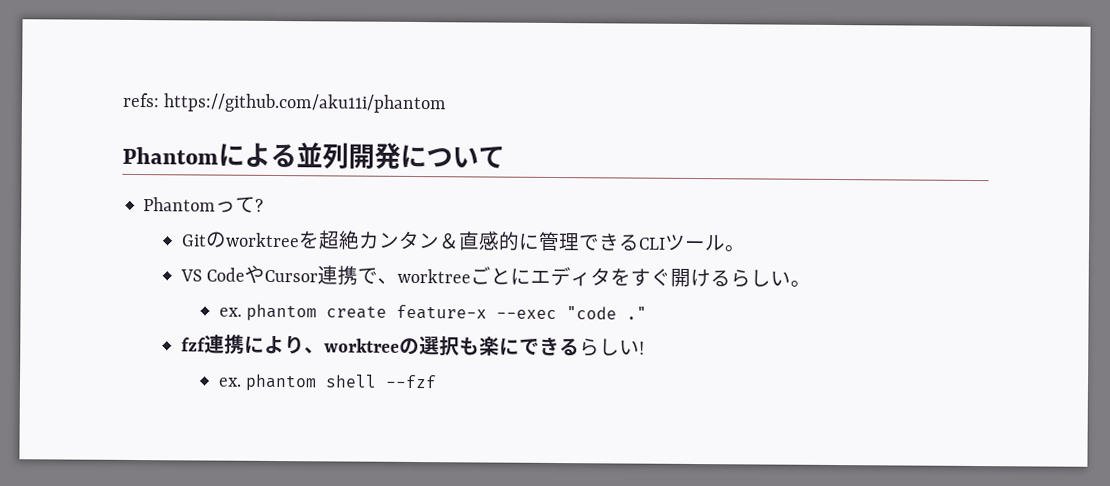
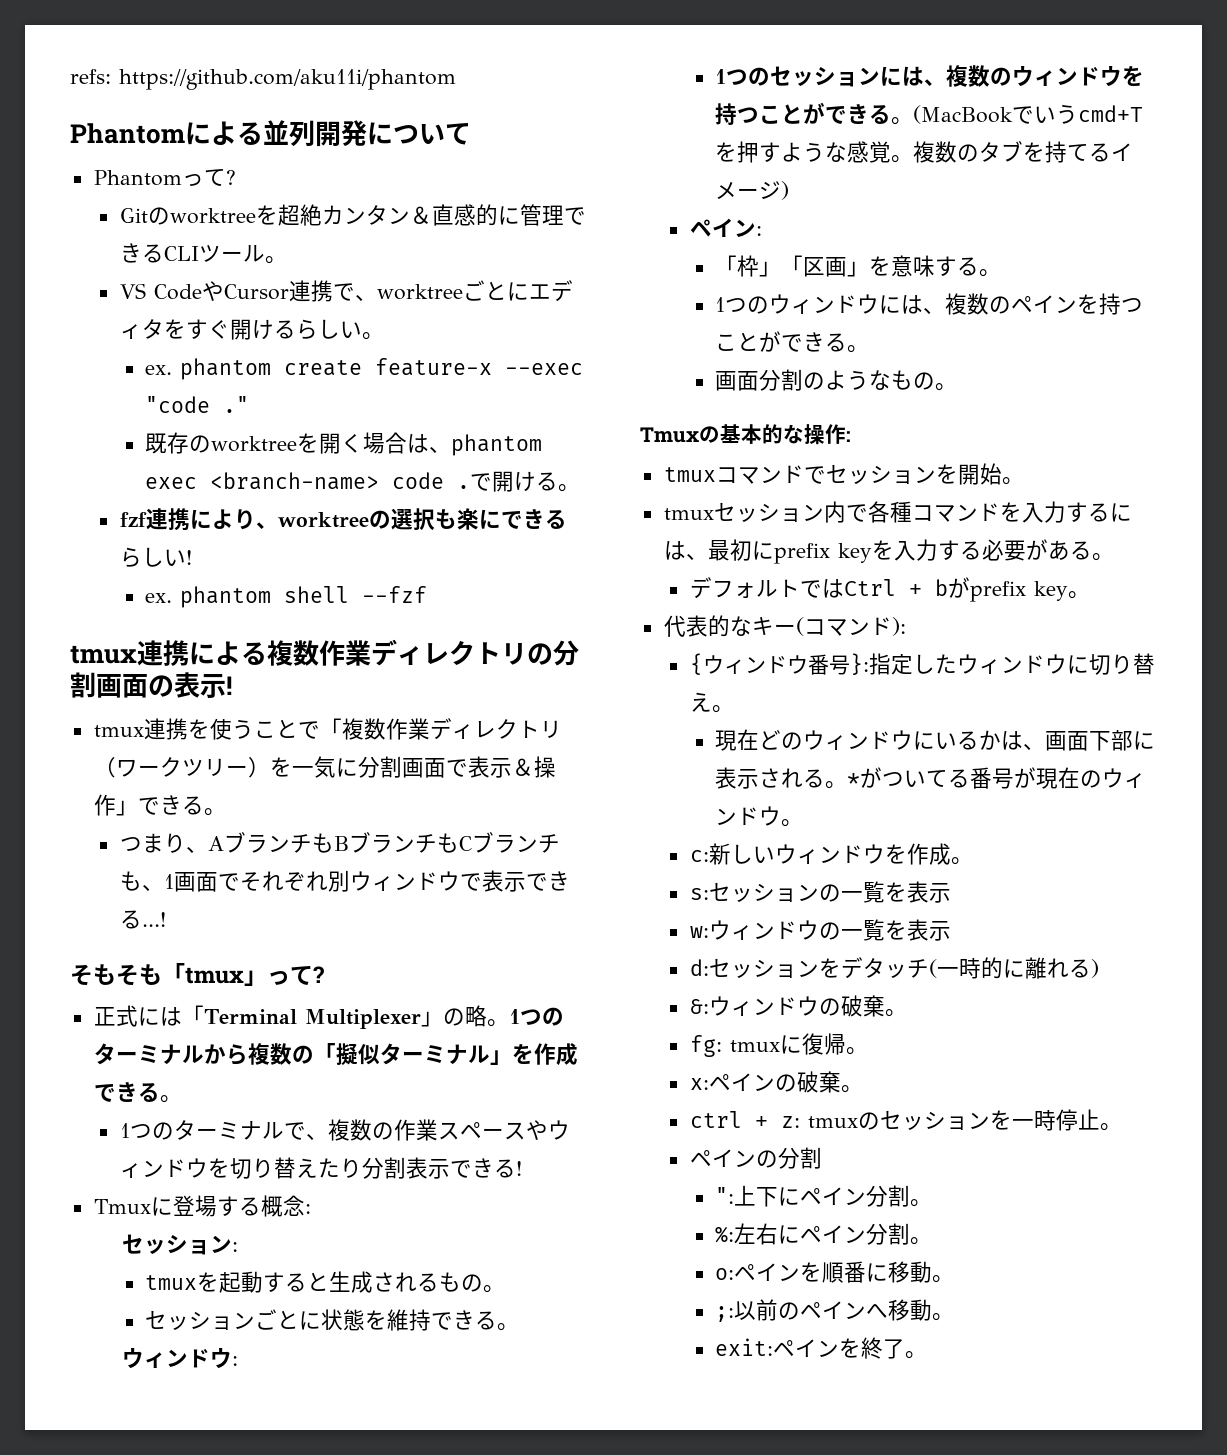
(647, 313) none -> [145,432,543,456] [145,471,581,492] // 既存のworktreeを開く場合は、phantom exec <branch-name> code .で開ける。
(437, 381) none -> [70,639,579,666] [70,672,232,698] [93,718,562,740] [93,756,556,778] [93,794,226,816] [119,832,560,853] [119,870,570,892] [119,910,166,929] [70,963,324,986] [93,1005,564,1029] [93,1043,578,1066] [93,1082,182,1103] [119,1119,570,1141] [119,1157,522,1179] [93,1195,311,1217] [121,1234,238,1255] [145,1271,506,1293] [145,1309,520,1331] [121,1348,238,1369] [715,65,1145,87] [715,102,1144,125] [715,141,1134,163] [715,181,790,200] [689,218,762,237] [715,255,1002,277] [715,293,1144,315] [715,331,870,353] [715,369,958,391] [640,424,851,445] [663,463,1024,485] [663,501,1132,523] [663,539,1114,564] [689,577,1090,602] [663,615,906,637] [689,653,1155,675] [689,692,734,713] [715,729,1156,751] [715,767,1147,789] [715,806,804,827] [689,843,973,865] [689,881,951,903] [689,919,951,941] [689,957,1099,979] [689,995,907,1017] [689,1033,868,1057] [689,1071,863,1093] [689,1109,1122,1131] [689,1147,822,1169] [715,1185,933,1207] [715,1223,933,1245] [715,1261,955,1283] [715,1299,955,1322] [715,1337,928,1359] // tmux連携による複数作業ディレクトリの分割画面の表示! // tmux連携を使うことで「複数作業ディレクトリ（ワークツリー）を一気に分割画面で表示＆操作」できる。 // つまり、AブランチもBブランチもCブランチも、1画面でそれぞれ別ウィンドウで表示できる...! // そもそも「tmux」って? // 正式には「Terminal Multiplexer」の略。1つのターミナルから複数の「擬似ターミナル」を作成できる。 // 1つのターミナルで、複数の作業スペースやウィンドウを切り替えたり分割表示できる! // Tmuxに登場する概念: // セッション: // tmuxを起動すると生成されるもの。 // セッションごとに状態を維持できる。 // ウィンドウ: // 1つのセッションには、複数のウィンドウを持つことができる。(MacBookでいうcmd+Tを押すような感覚。複数のタブを持てるイメージ) // ペイン: // 「枠」「区画」を意味する。 // 1つのウィンドウには、複数のペインを持つことができる。 // 画面分割のようなもの。 // Tmuxの基本的な操作: // tmuxコマンドでセッションを開始。 // tmuxセッション内で各種コマンドを入力するには、最初にprefix keyを入力する必要がある。 // デフォルトではCtrl + bがprefix key。 // 代表的なキー(コマンド): // {ウィンドウ番号}:指定したウィンドウに切り替え。 // 現在どのウィンドウにいるかは、画面下部に表示される。*がついてる番号が現在のウィンドウ。 // c:新しいウィンドウを作成。 // s:セッションの一覧を表示 // w:ウィンドウの一覧を表示 // d:セッションをデタッチ(一時的に離れる) // &:ウィンドウの破棄。 // fg: tmuxに復帰。 // x:ペインの破棄。 // ctrl + z: tmuxのセッションを一時停止。 // ペインの分割 // ":上下にペイン分割。 // %:左右にペイン分割。 // o:ペインを順番に移動。 // ;:以前のペインへ移動。 // exit:ペインを終了。

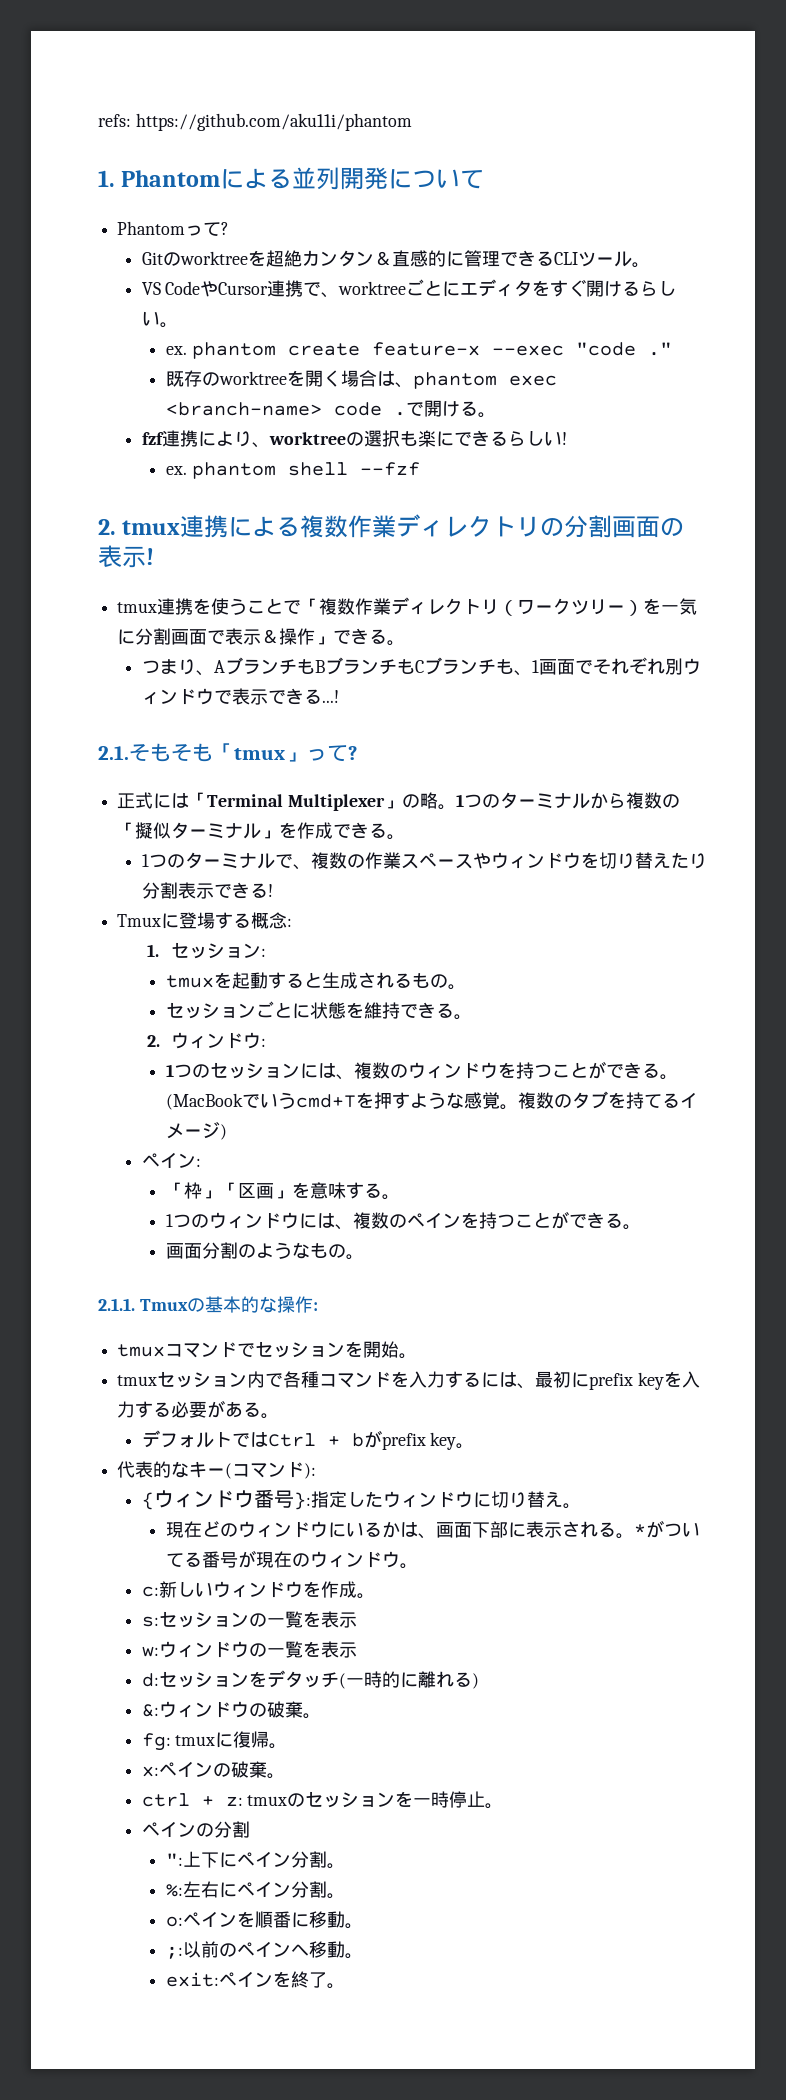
(456, 79) none -> [98,170,115,187] 1.
(428, 594) none -> [98,519,116,535] 2.
(166, 919) none -> [98,746,129,760] 2.1.
(311, 1209) none -> [146,944,159,957] 1.
(520, 1327) none -> [146,1035,160,1047] 2.
(958, 387) none -> [98,1298,135,1311] 2.1.1.

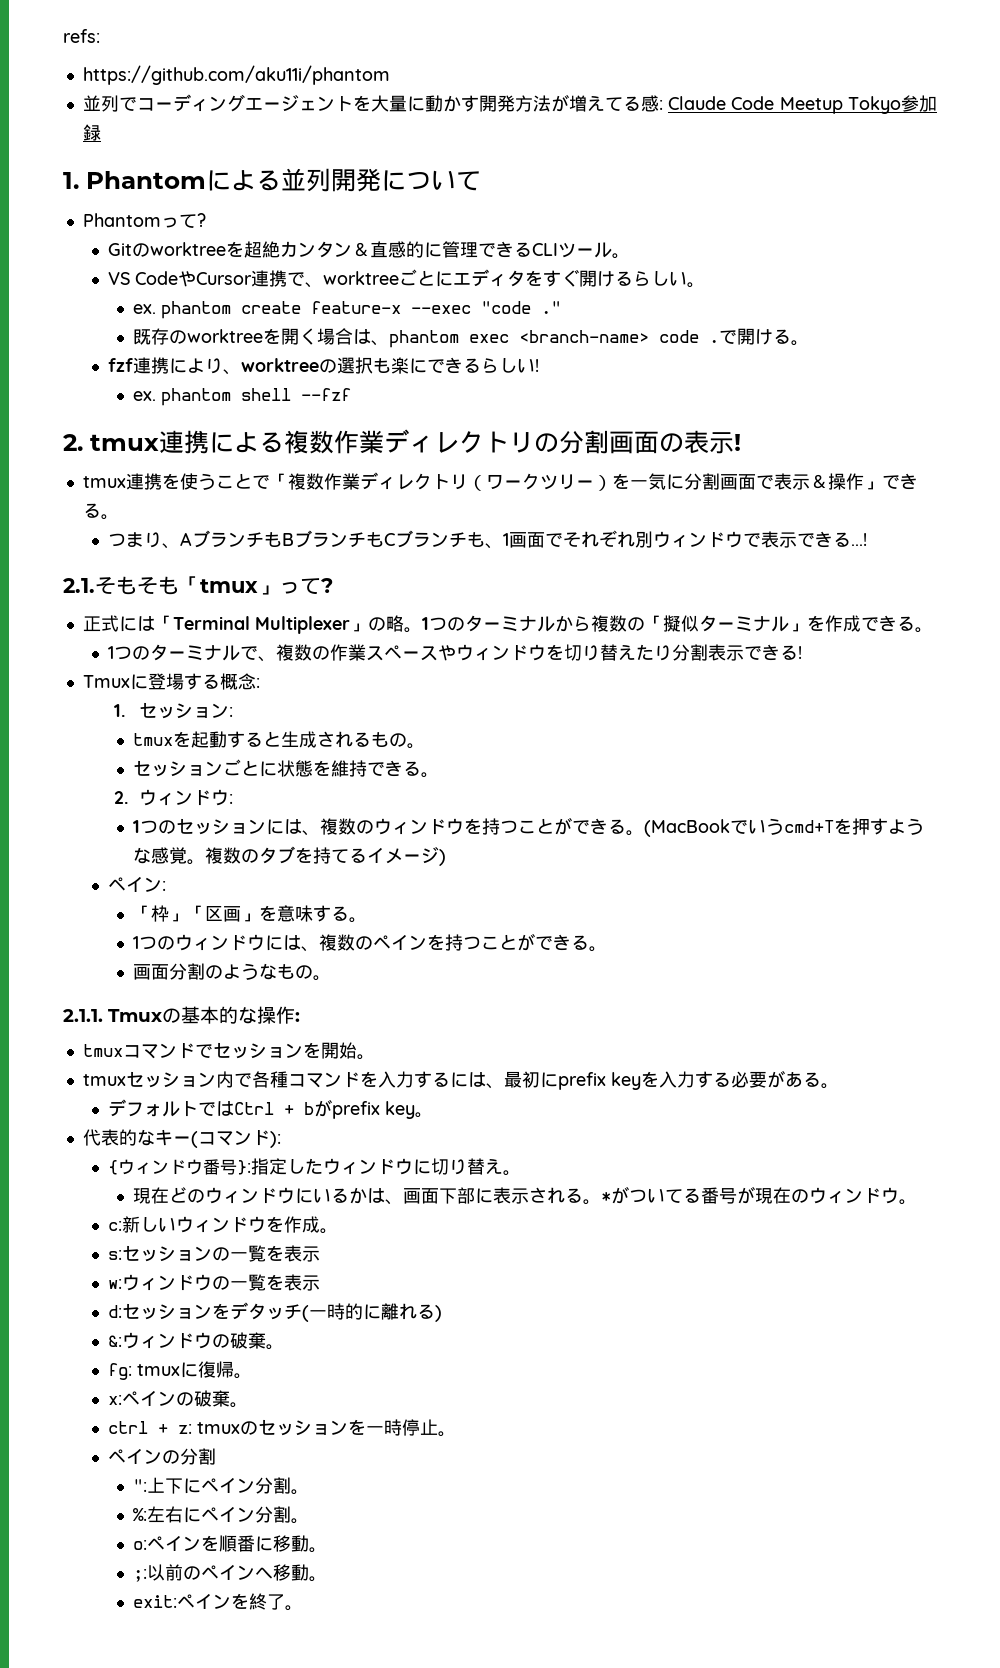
(131, 120) none -> (100, 36) //
(412, 122) none -> [82,94,937,114] [82,124,101,141] // 並列でコーディングエージェントを大量に動かす開発方法が増えてる感: Claude Code Meetup Tokyo参加録

